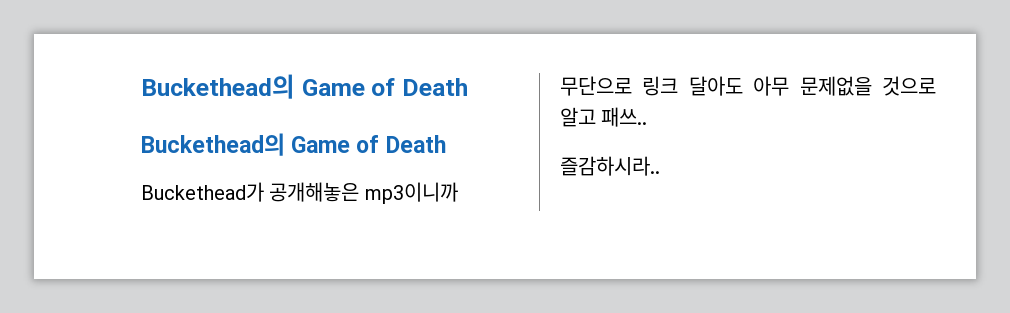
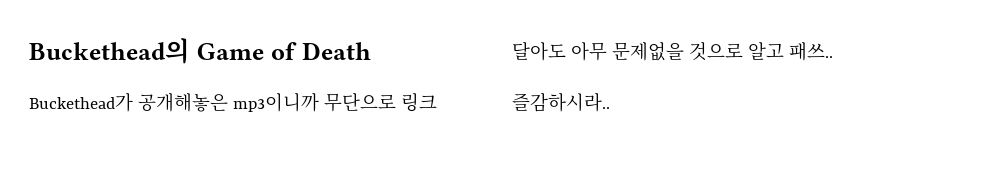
[141,74,468,99] [141,133,446,156] Buckethead의 Game of Death // Buckethead의 Game of Death -> [29,38,371,64] Buckethead의 Game of Death

